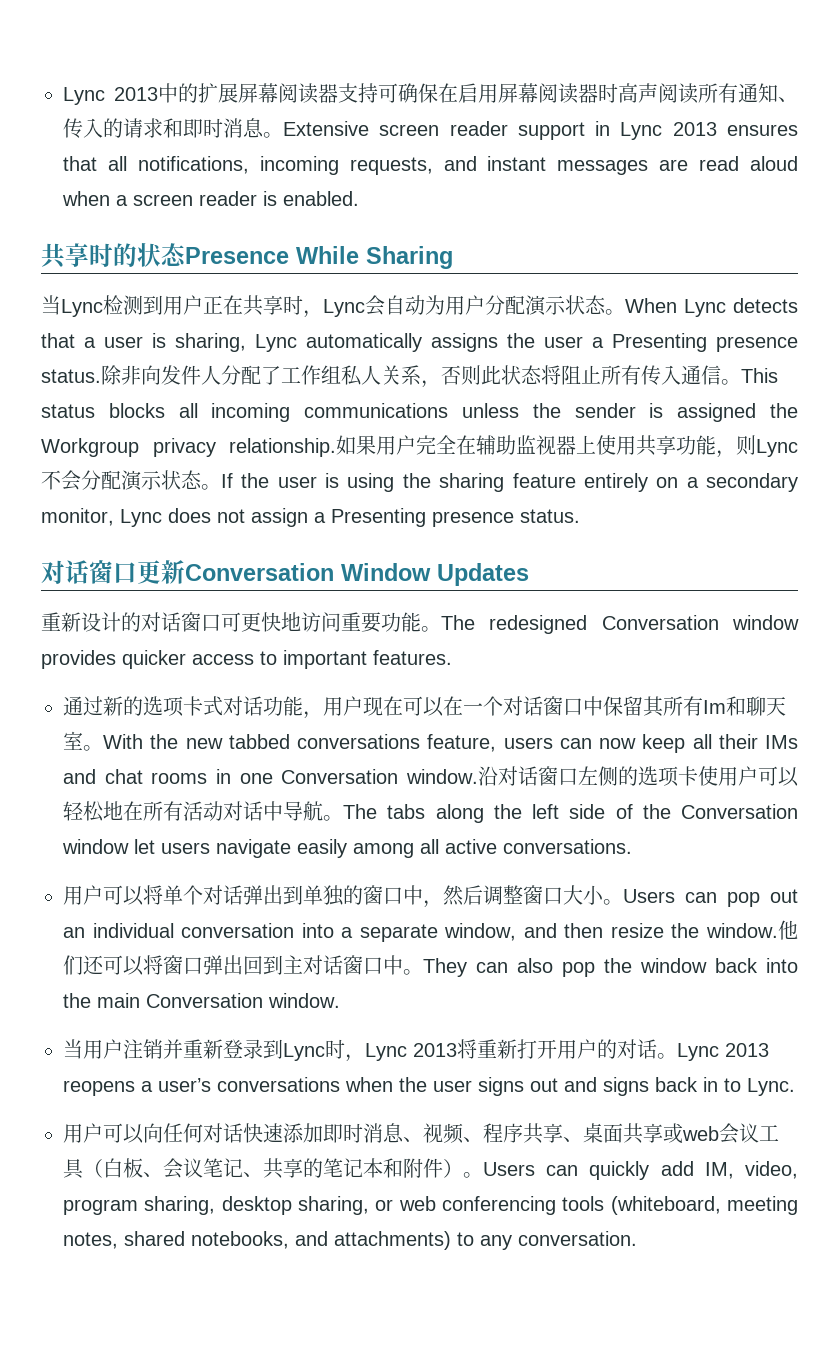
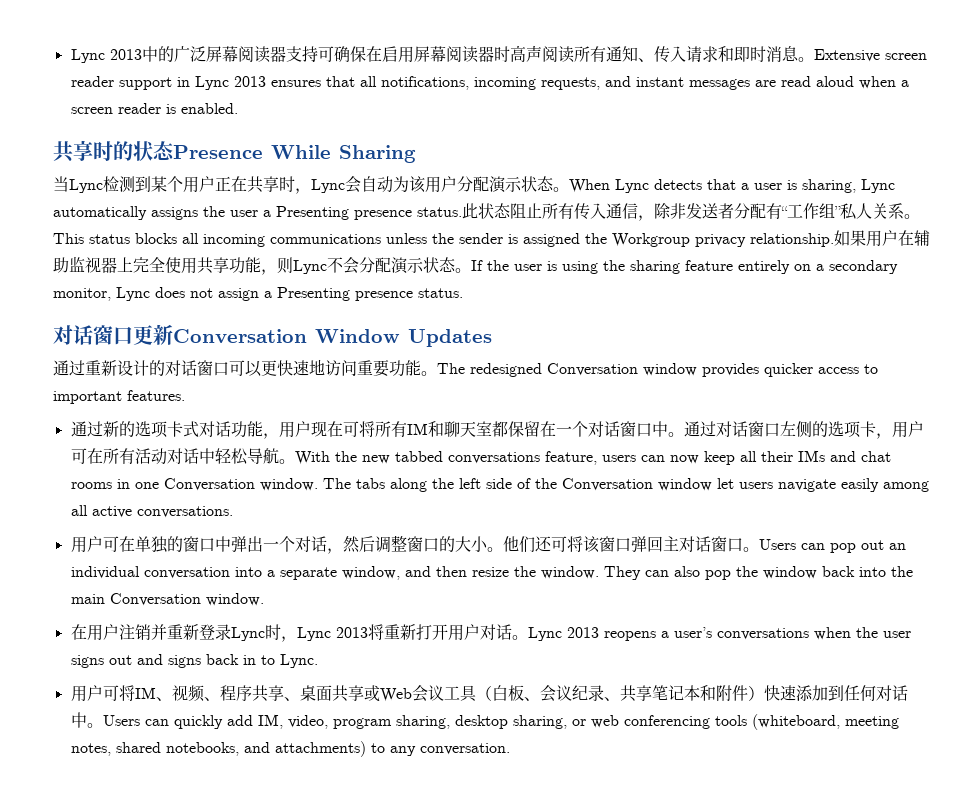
[198,83,238,103] 扩展 -> [173,46,206,62] 广泛
[103,118,123,138] 的 -> (686, 54) none
(163, 305) none -> [151,176,183,192] 某个
(445, 305) none -> [409,176,426,193] 该
[101,365,721,388] 除非向发件人分配了工作组私人关系，否则此状态将阻止所有传入通信 -> [462,203,904,221] 此状态阻止所有传入通信，除非发送者分配有“工作组”私人关系
[416,435,456,455] 完全 -> (898, 238) none
(596, 444) none -> [133,257,165,273] 完全
(529, 574) none -> [53,360,85,376] 通过
[241,612,281,632] 更快 -> [245,360,309,377] 以更快速
[423,696,786,717] [63,731,83,750] 以在一个对话窗口中保留其所有Im和聊天室 -> [358,421,924,439] [70,448,279,465] 将所有IM和聊天室都保留在一个对话窗口中。通过对话窗口左侧的选项卡，用户可在所有活动对话中轻松导航
[477,766,799,787] [63,801,343,822] 沿对话窗口左侧的选项卡使用户可以轻松地在所有活动对话中导航。 -> (318, 484) none
[123,885,604,908] 以将单个对话弹出到单独的窗口中，然后调整窗口大小 -> [118,535,743,554] 在单独的窗口中弹出一个对话，然后调整窗口的大小。他们还可将该窗口弹回主对话窗口
[777,920,798,940] [63,955,423,976] 他们还可以将窗口弹出回到主对话窗口中。 -> (599, 572) none
[63,1039,83,1059] 当 -> [70,624,87,640] 在
[263,1039,283,1059] 到 -> (231, 632) none
[597,1039,617,1059] 的 -> (480, 632) none
[123,1123,404,1144] 以向任何对话快速添加即时消息 -> [118,685,156,701] 将IM
[682,1126,719,1141] web -> [379,688,412,702] Web
[203,1158,323,1179] 笔记、共享的 -> [571,685,652,702] 纪录、共享
(463, 1168) none -> [763,685,908,701] [70,712,87,728] 快速添加到任何对话中

